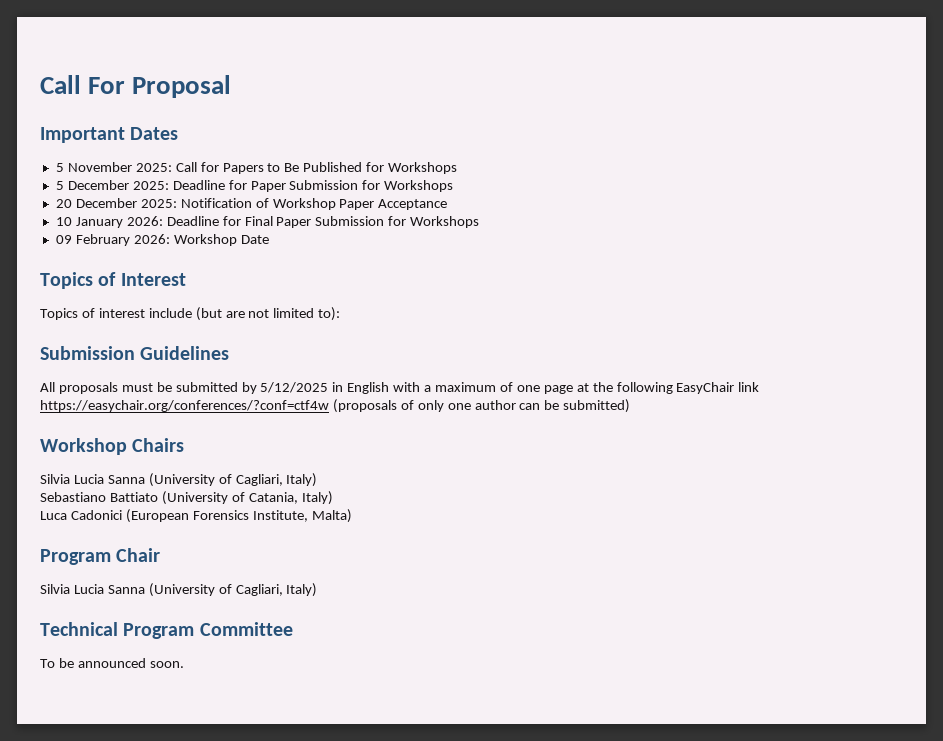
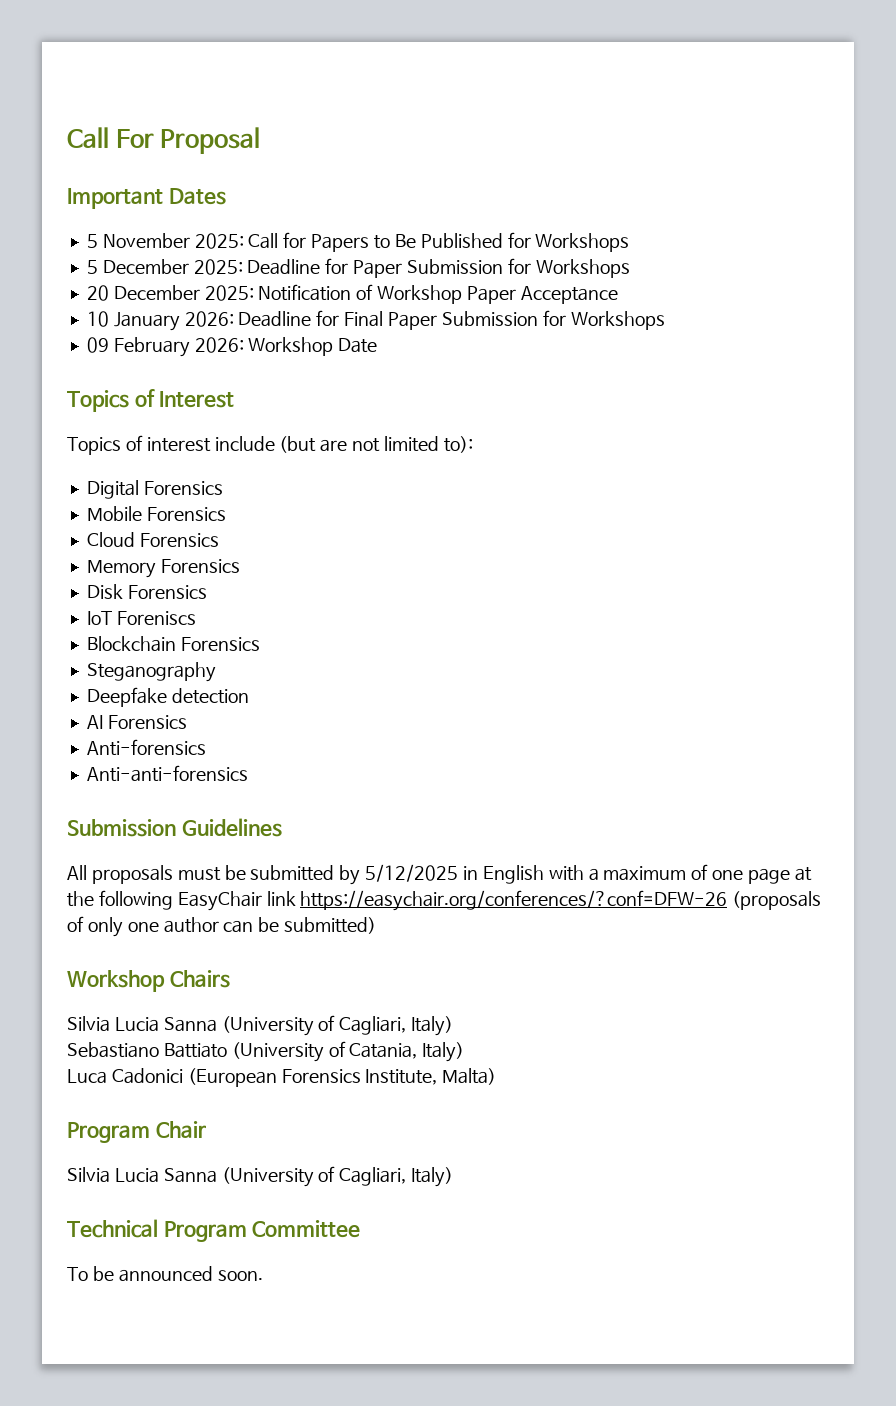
(341, 314) none -> [86,480,223,499] [86,506,226,521] [86,532,219,547] [86,559,240,578] [86,584,207,599] [86,611,196,625] [86,636,260,652] [86,662,216,682] [86,687,249,707] [86,715,187,729] [86,739,206,756] [86,765,248,782] // Digital Forensics // Mobile Forensics // Cloud Forensics // Memory Forensics // Disk Forensics // IoT Foreniscs // Blockchain Forensics // Steganography // Deepfake detection // AI Forensics // Anti-forensics // Anti-anti-forensics
[40,400,329,412] https://easychair.org/conferences/?conf=ctf4w -> [300,890,728,911] https://easychair.org/conferences/?conf=DFW-26

